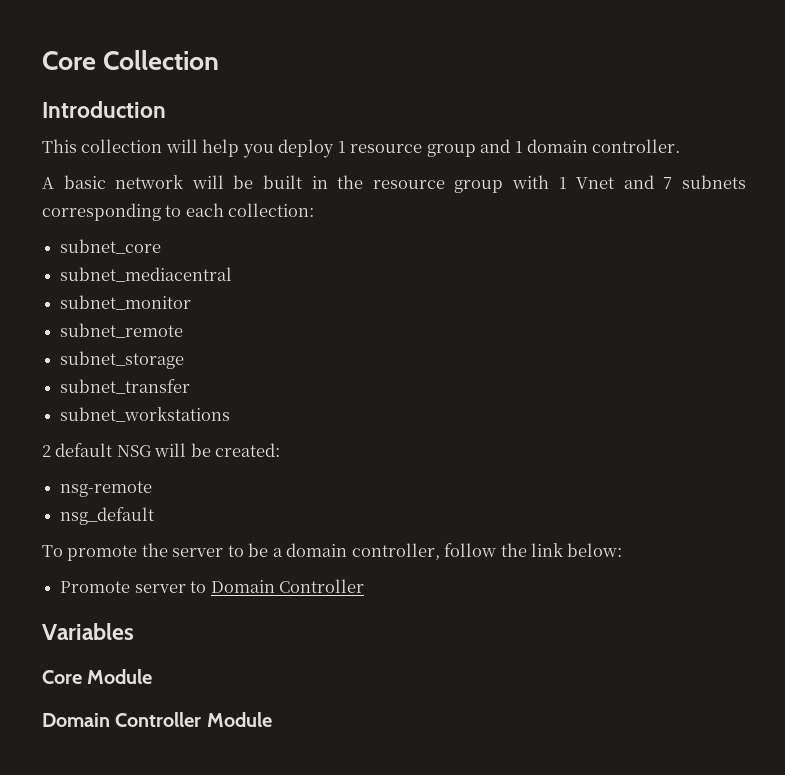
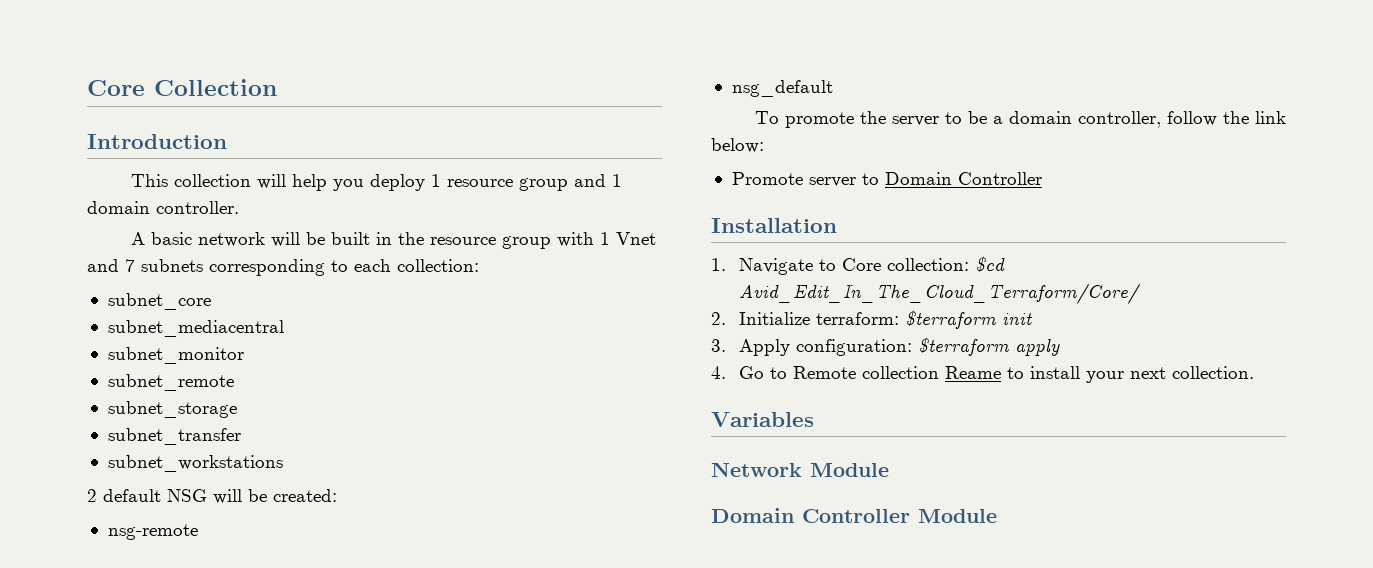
(364, 586) none -> [711,218,837,233] [711,256,1006,275] [739,283,1141,304] [711,310,1034,329] [711,337,1061,356] [711,366,1255,383] // Installation // 1. Navigate to Core collection: $cd Avid_Edit_In_The_Cloud_Terraform/Core/ // 2. Initialize terraform: $terraform init // 3. Apply configuration: $terraform apply // 4. Go to Remote collection Reame to install your next collection.
[42,670,82,684] Core -> [711,462,802,477] Network

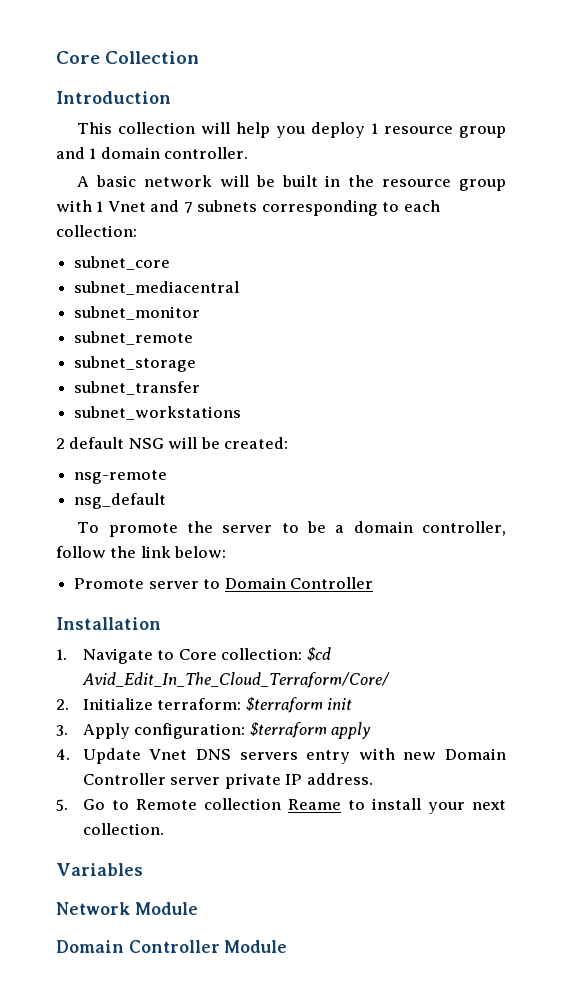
(726, 372) none -> [82,748,506,764] [82,773,373,789] [56,799,68,811] Update Vnet DNS servers entry with new Domain Controller server private IP address. // 5.

